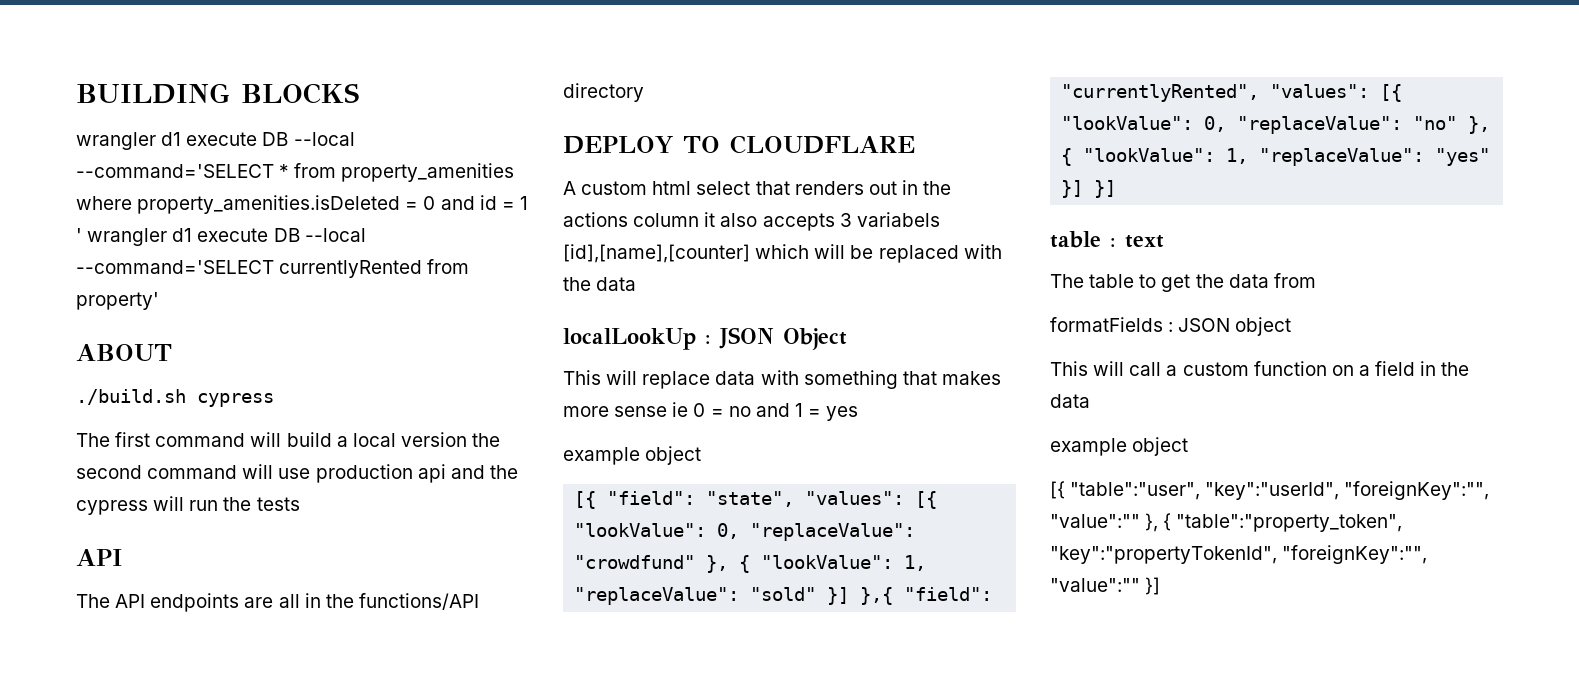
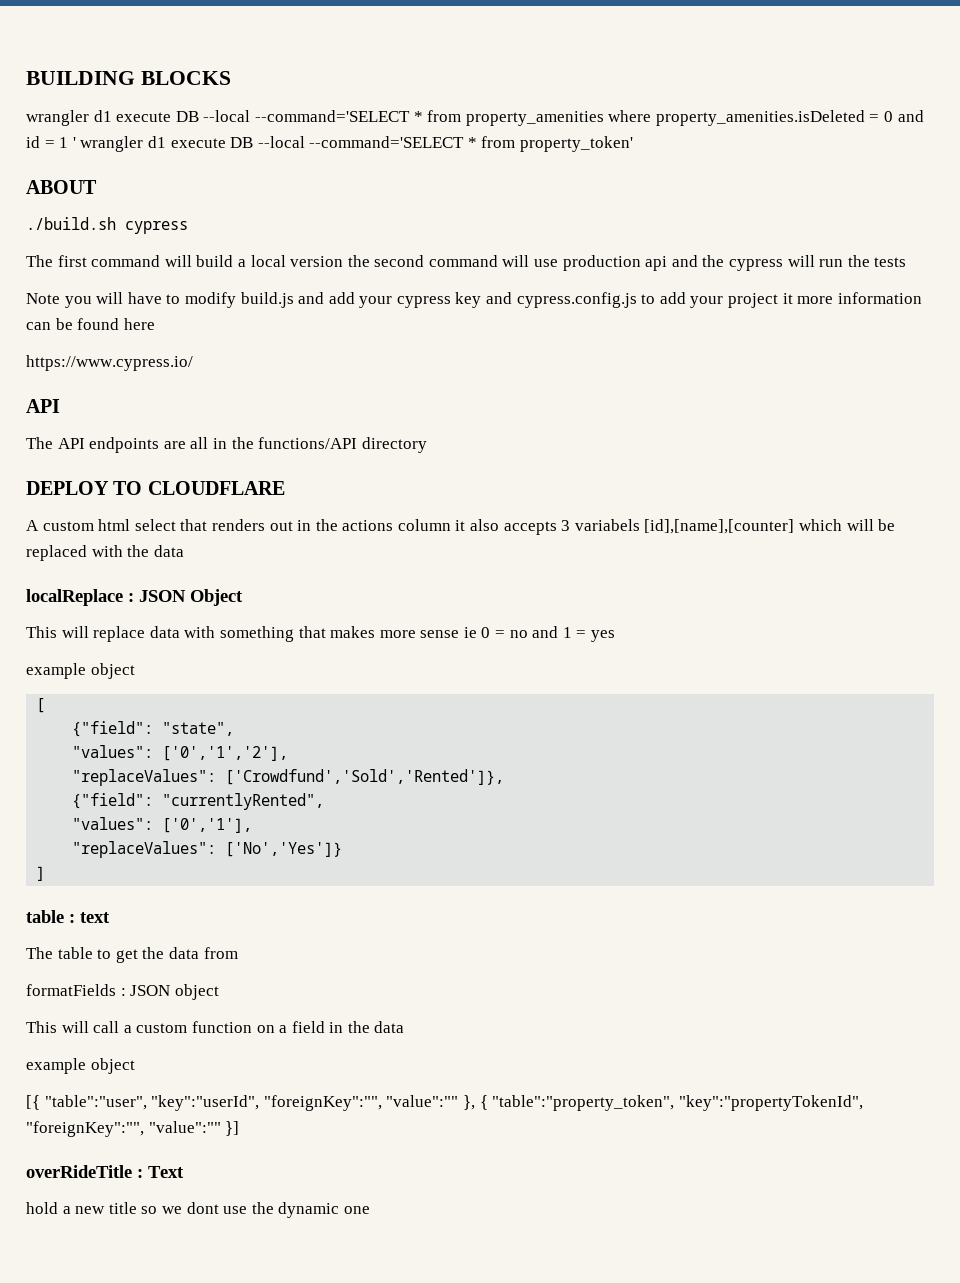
[279,259,470,278] [76,292,159,310] currentlyRented from property' -> [467,136,634,152] * from property_token'
(300, 504) none -> [26,292,922,308] [26,318,155,330] [26,355,193,371] // Note you will have to modify build.js and add your cypress key and cypress.config.js to add your project it more information can be found here // https://www.cypress.io/
[563,328,696,350] localLookUp -> [26,589,123,606] localReplace
[574,491,696,509] [{ "field": -> [36,698,46,713] [72,721,154,737] [ // {"field":
[805,491,938,509] [574,523,916,541] [574,555,927,573] [574,587,993,605] [1061,84,1403,102] [1061,116,1491,134] [1061,148,1491,166] [1061,180,1117,198] "values": [{ "lookValue": 0, "replaceValue": "crowdfund" }, { "lookValue": 1, "replaceValue": "sold" }] },{ "field": "currentlyRented", "values": [{ "lookValue": 0, "replaceValue": "no" }, { "lookValue": 1, "replaceValue": "yes" }] }] -> [72,745,289,761] [72,769,505,786] [72,793,325,810] [72,817,253,833] [72,841,343,858] [36,866,46,881] // "values": ['0','1','2'], // "replaceValues": ['Crowdfund','Sold','Rented']}, // {"field": "currentlyRented", // "values": ['0','1'], // "replaceValues": ['No','Yes']} // ]
(1161, 586) none -> [26,1165,184,1178] [26,1202,370,1218] // overRideTitle : Text // hold a new title so we dont use the dynamic one

